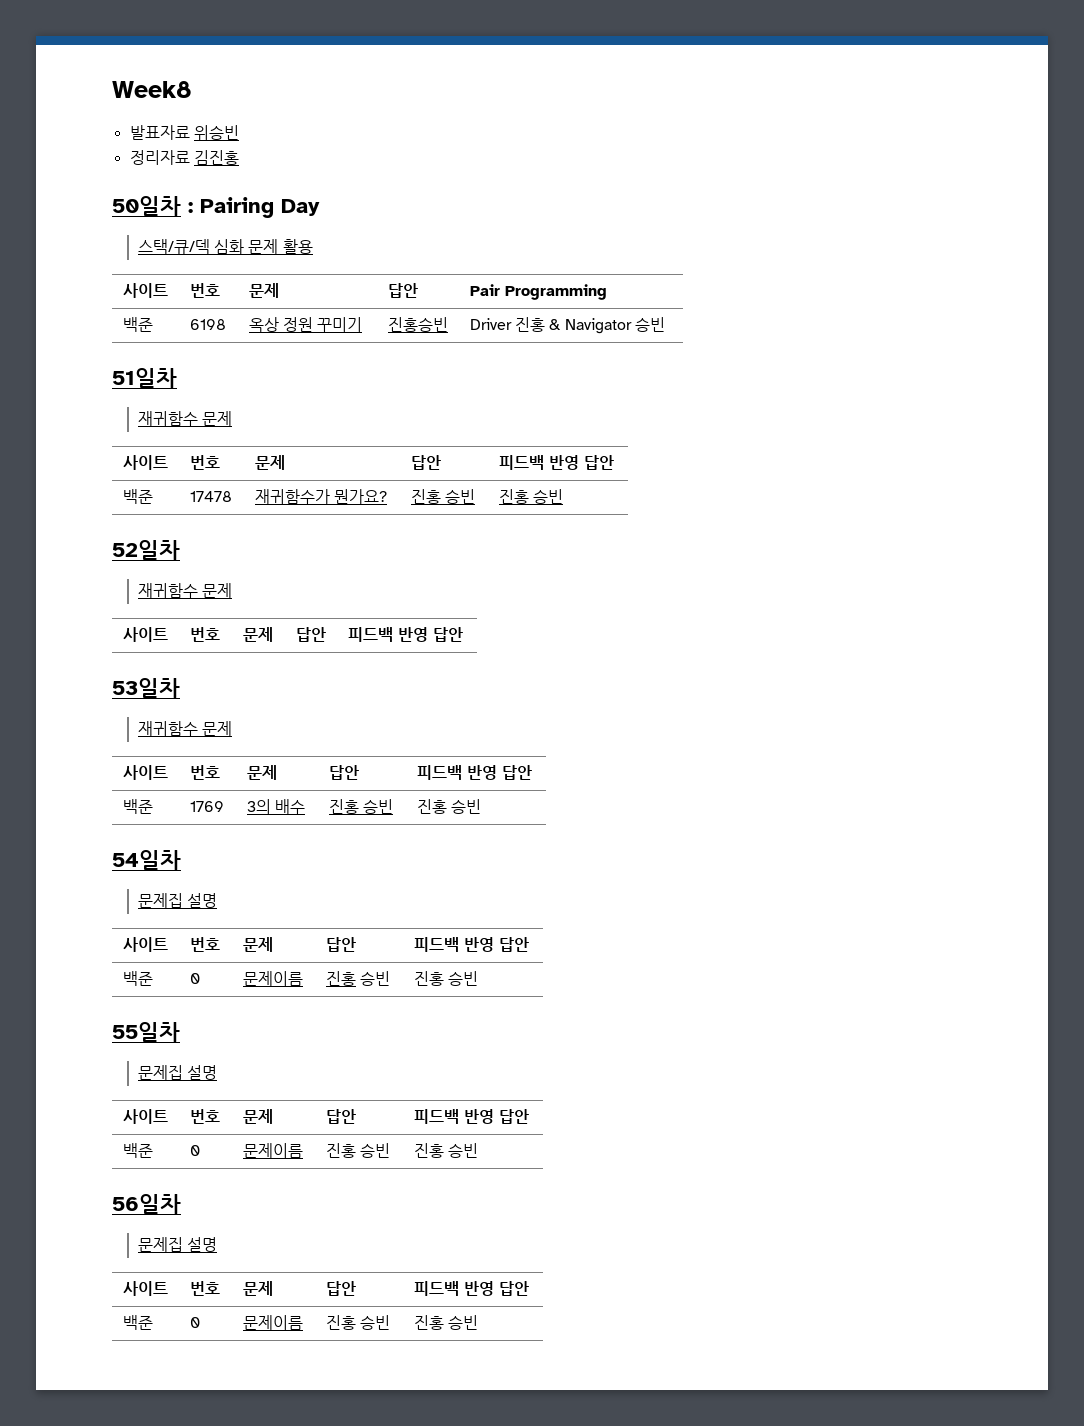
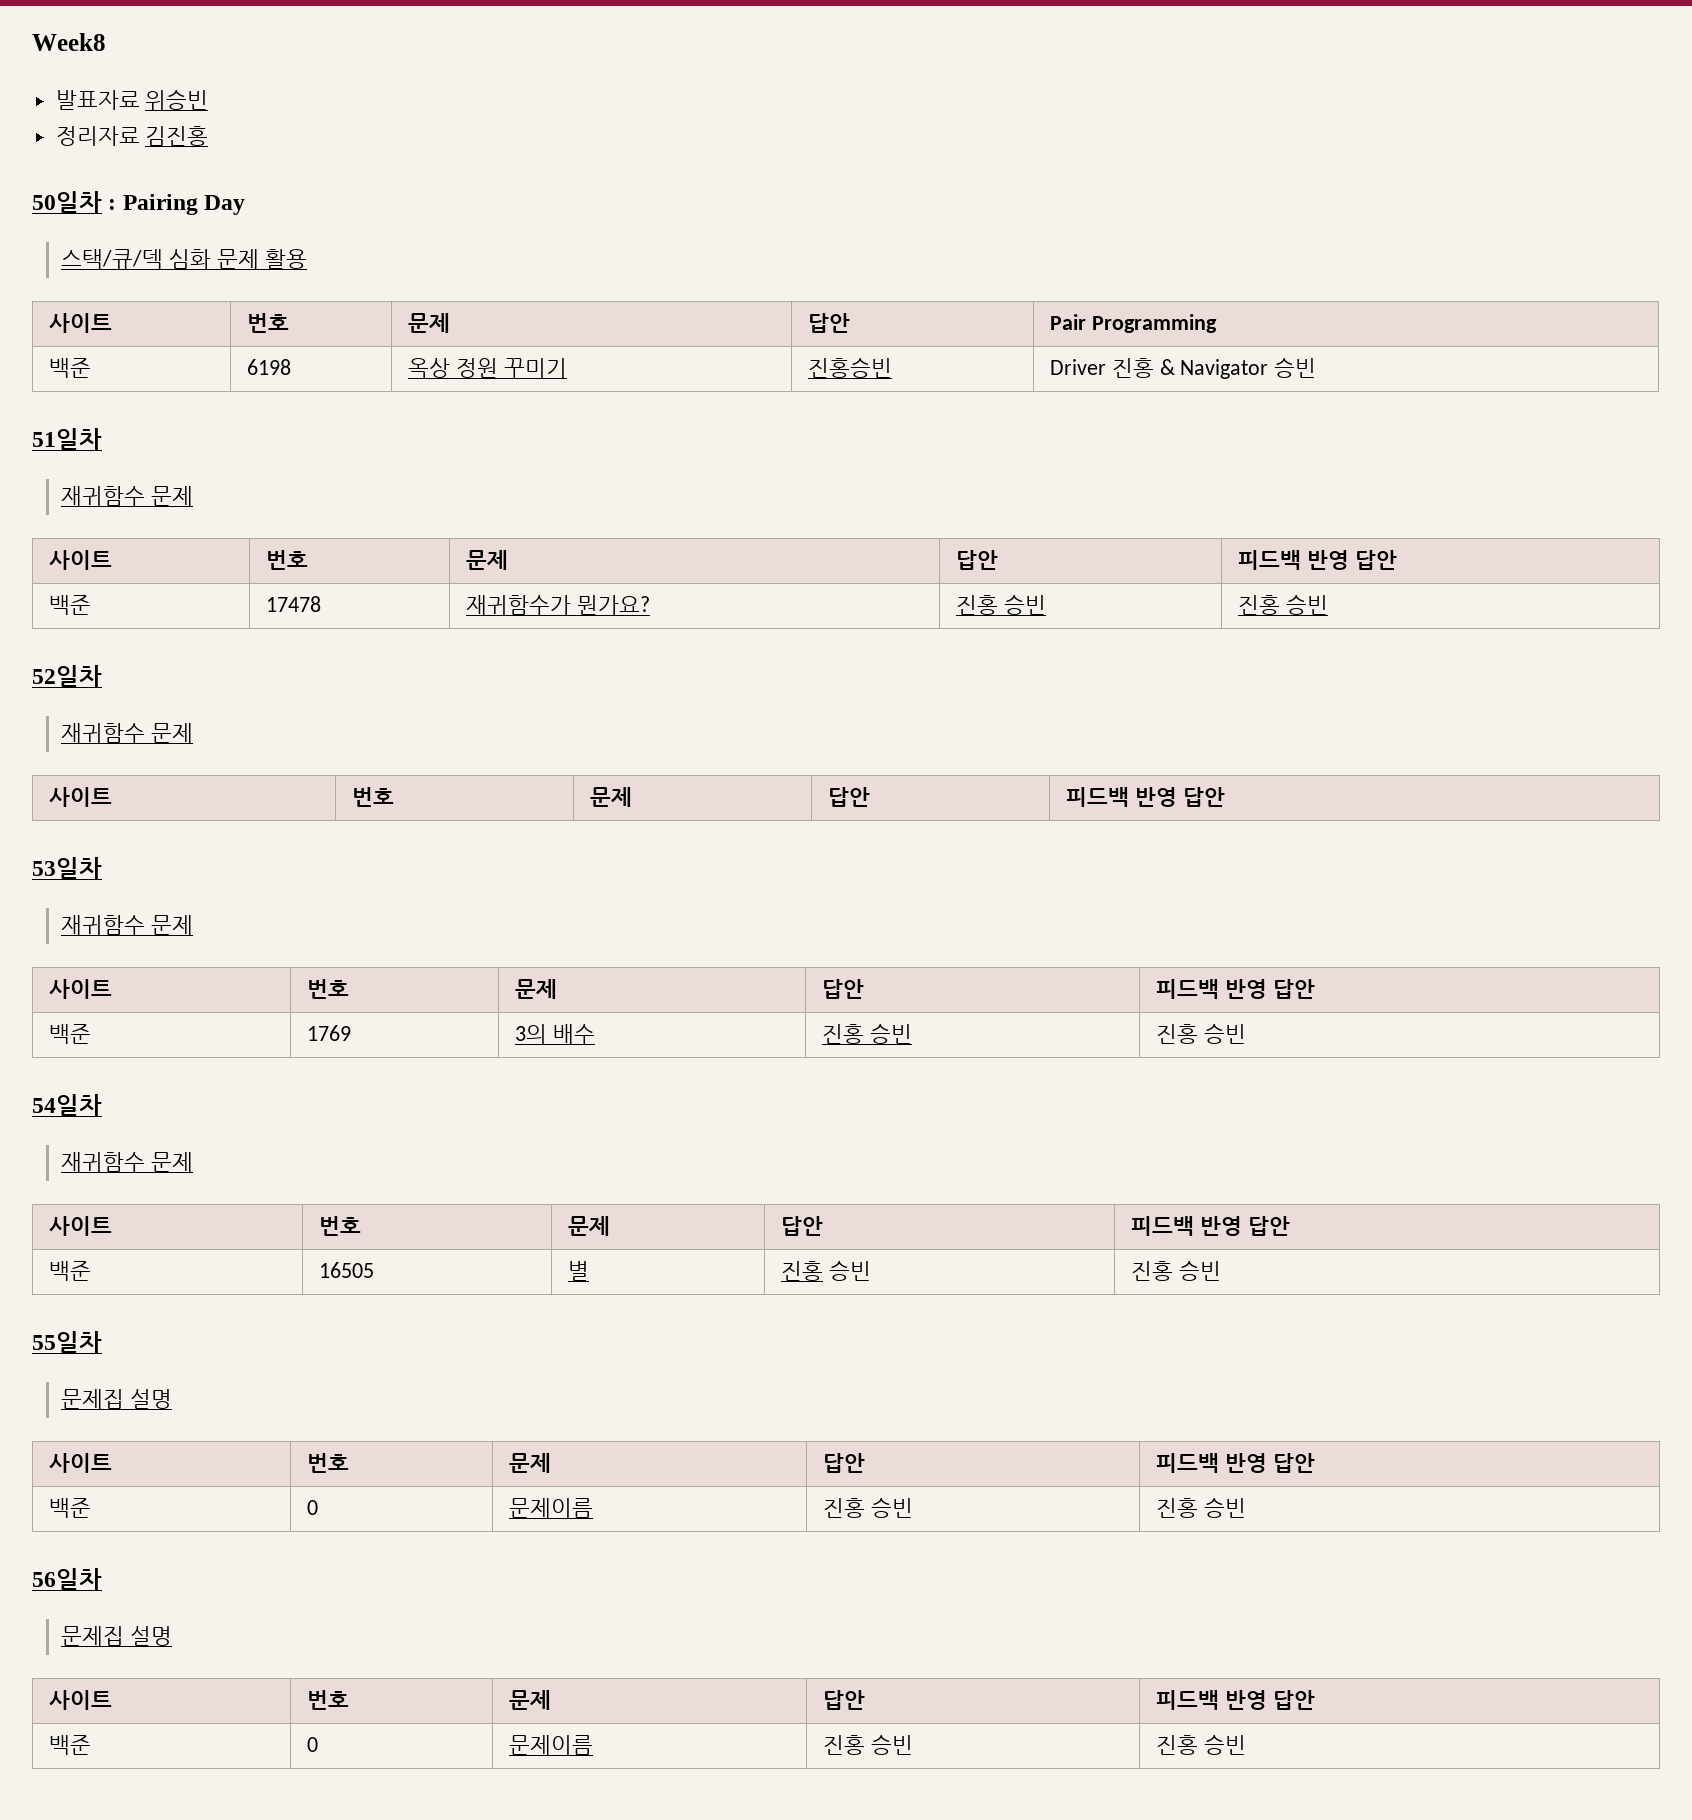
[137,893,218,908] [122,937,168,952] [189,937,220,952] [242,937,273,952] [325,937,356,952] [413,937,529,952] [122,971,153,986] [189,973,200,984] [242,971,303,986] 문제집 설명 // 사이트 | 번호 | 문제 | 답안 | 피드백 반영 답안 // 백준 | 0 | 문제이름 -> [61,1152,194,1172] [48,1216,112,1236] [318,1216,361,1236] [567,1216,610,1236] [780,1216,823,1236] [1130,1216,1290,1236] [48,1261,91,1281] [318,1262,374,1278] [567,1261,589,1281] 재귀함수 문제 // 사이트 | 번호 | 문제 | 답안 | 피드백 반영 답안 // 백준 | 16505 | 별

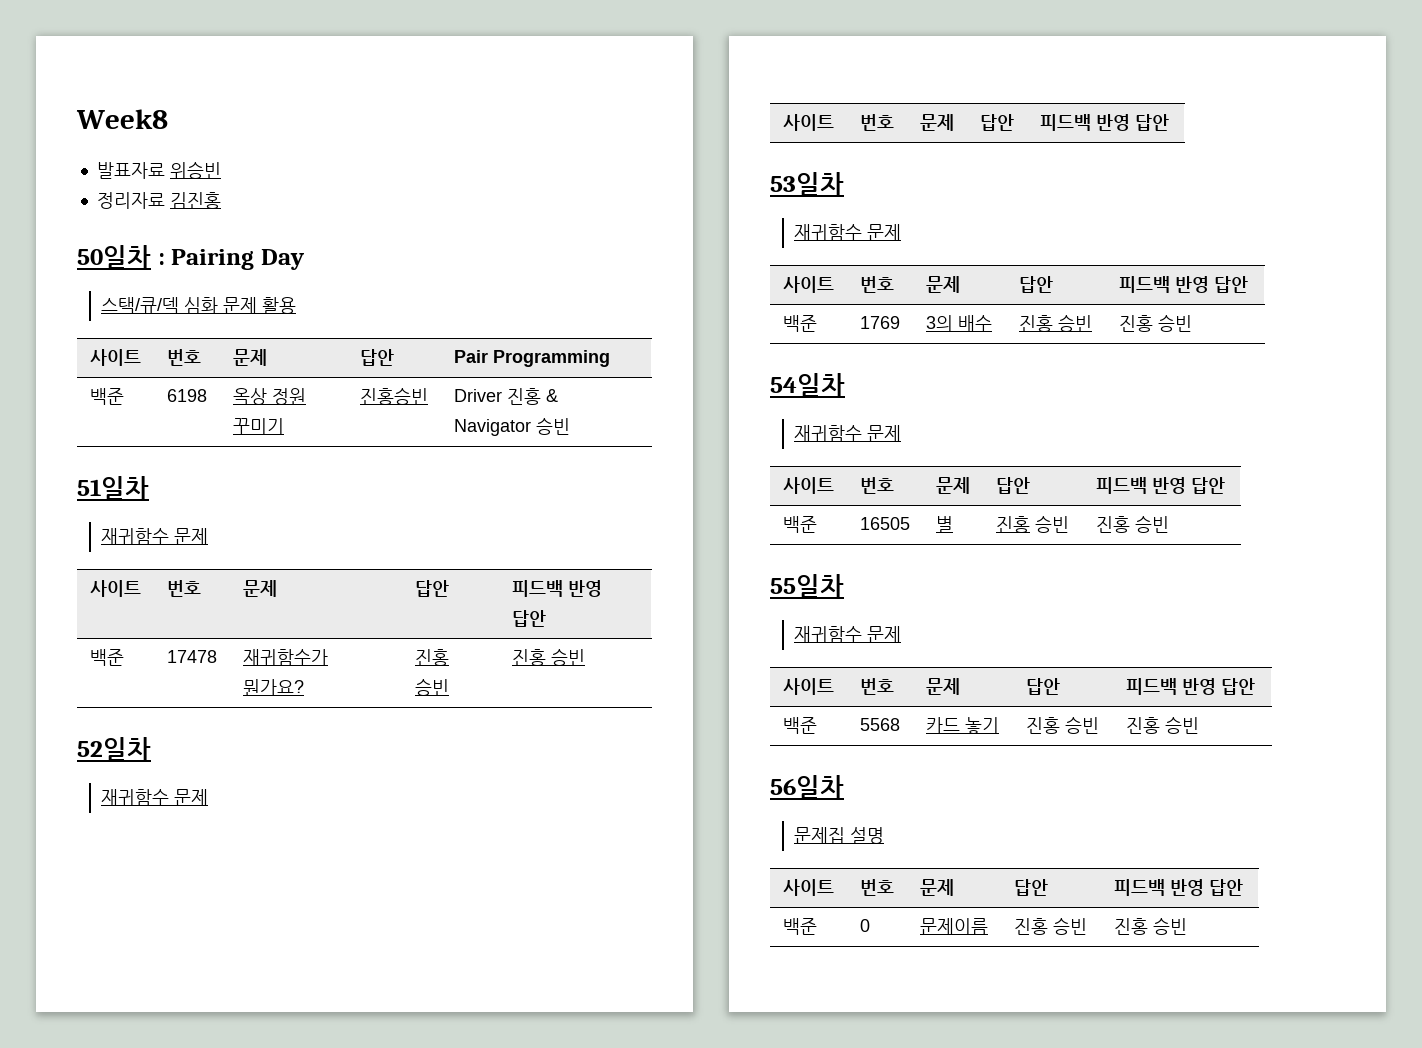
[61,1389,173,1409] [48,1453,112,1473] [306,1453,349,1473] [508,1453,551,1473] [822,1453,865,1473] [1155,1453,1315,1473] [48,1498,91,1518] [306,1500,318,1515] [508,1498,593,1518] 문제집 설명 // 사이트 | 번호 | 문제 | 답안 | 피드백 반영 답안 // 백준 | 0 | 문제이름 -> [794,626,902,643] [782,678,834,695] [859,678,894,695] [925,678,960,695] [1025,678,1060,695] [1125,678,1255,695] [782,717,817,734] [859,718,900,731] [925,717,999,734] 재귀함수 문제 // 사이트 | 번호 | 문제 | 답안 | 피드백 반영 답안 // 백준 | 5568 | 카드 놓기

